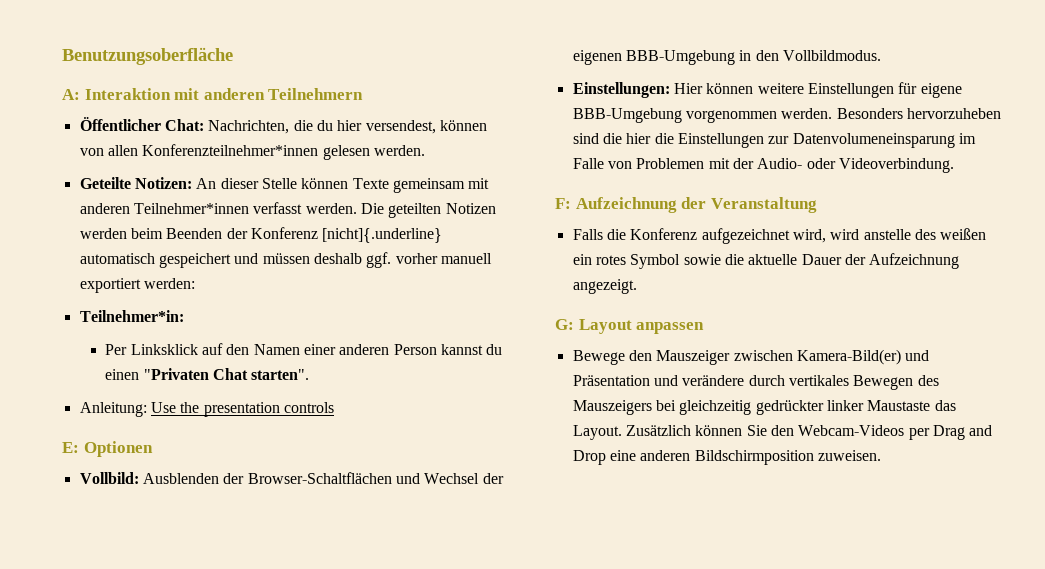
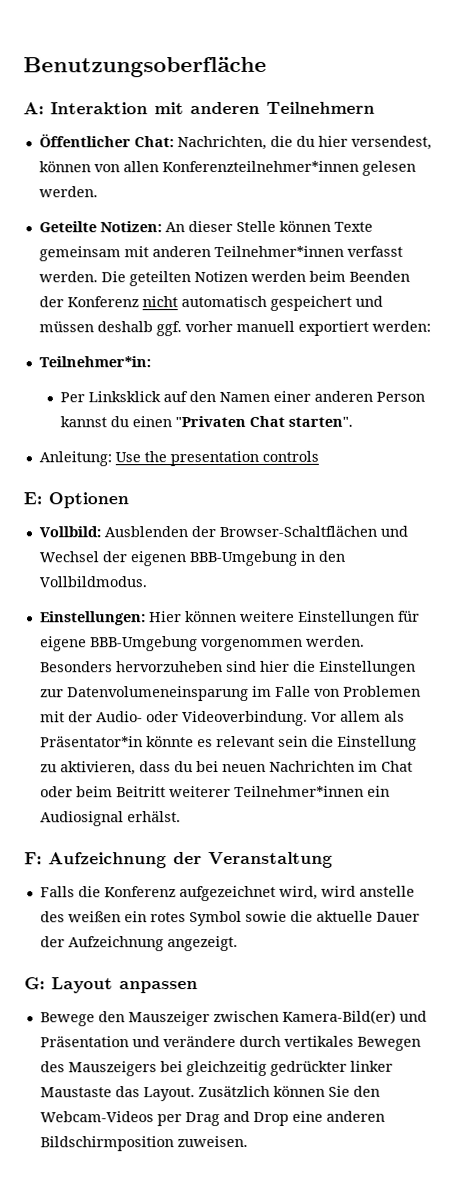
[322,228,443,243] [nicht]{.underline} -> [141,296,178,308] nicht
[602,133,622,144] die -> (257, 666) none
(954, 165) none -> [310,710,405,722] [39,735,417,751] [39,760,413,776] [39,785,390,798] [39,811,181,827] Vor allem als Präsentator*in könnte es relevant sein die Einstellung zu aktivieren, dass du bei neuen Nachrichten im Chat oder beim Beitritt weiterer Teilnehmer*innen ein Audiosignal erhälst.

